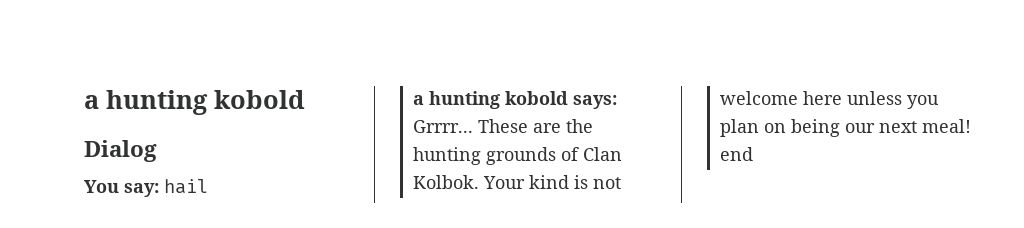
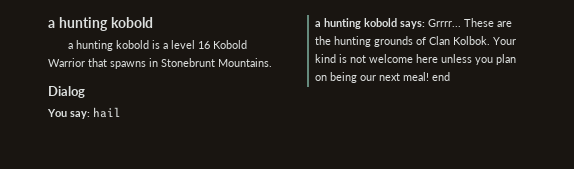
[84,90,305,115] a hunting kobold -> [48,17,153,31] [67,40,247,51] [48,58,272,69] a hunting kobold // a hunting kobold is a level 16 Kobold Warrior that spawns in Stonebrunt Mountains.

